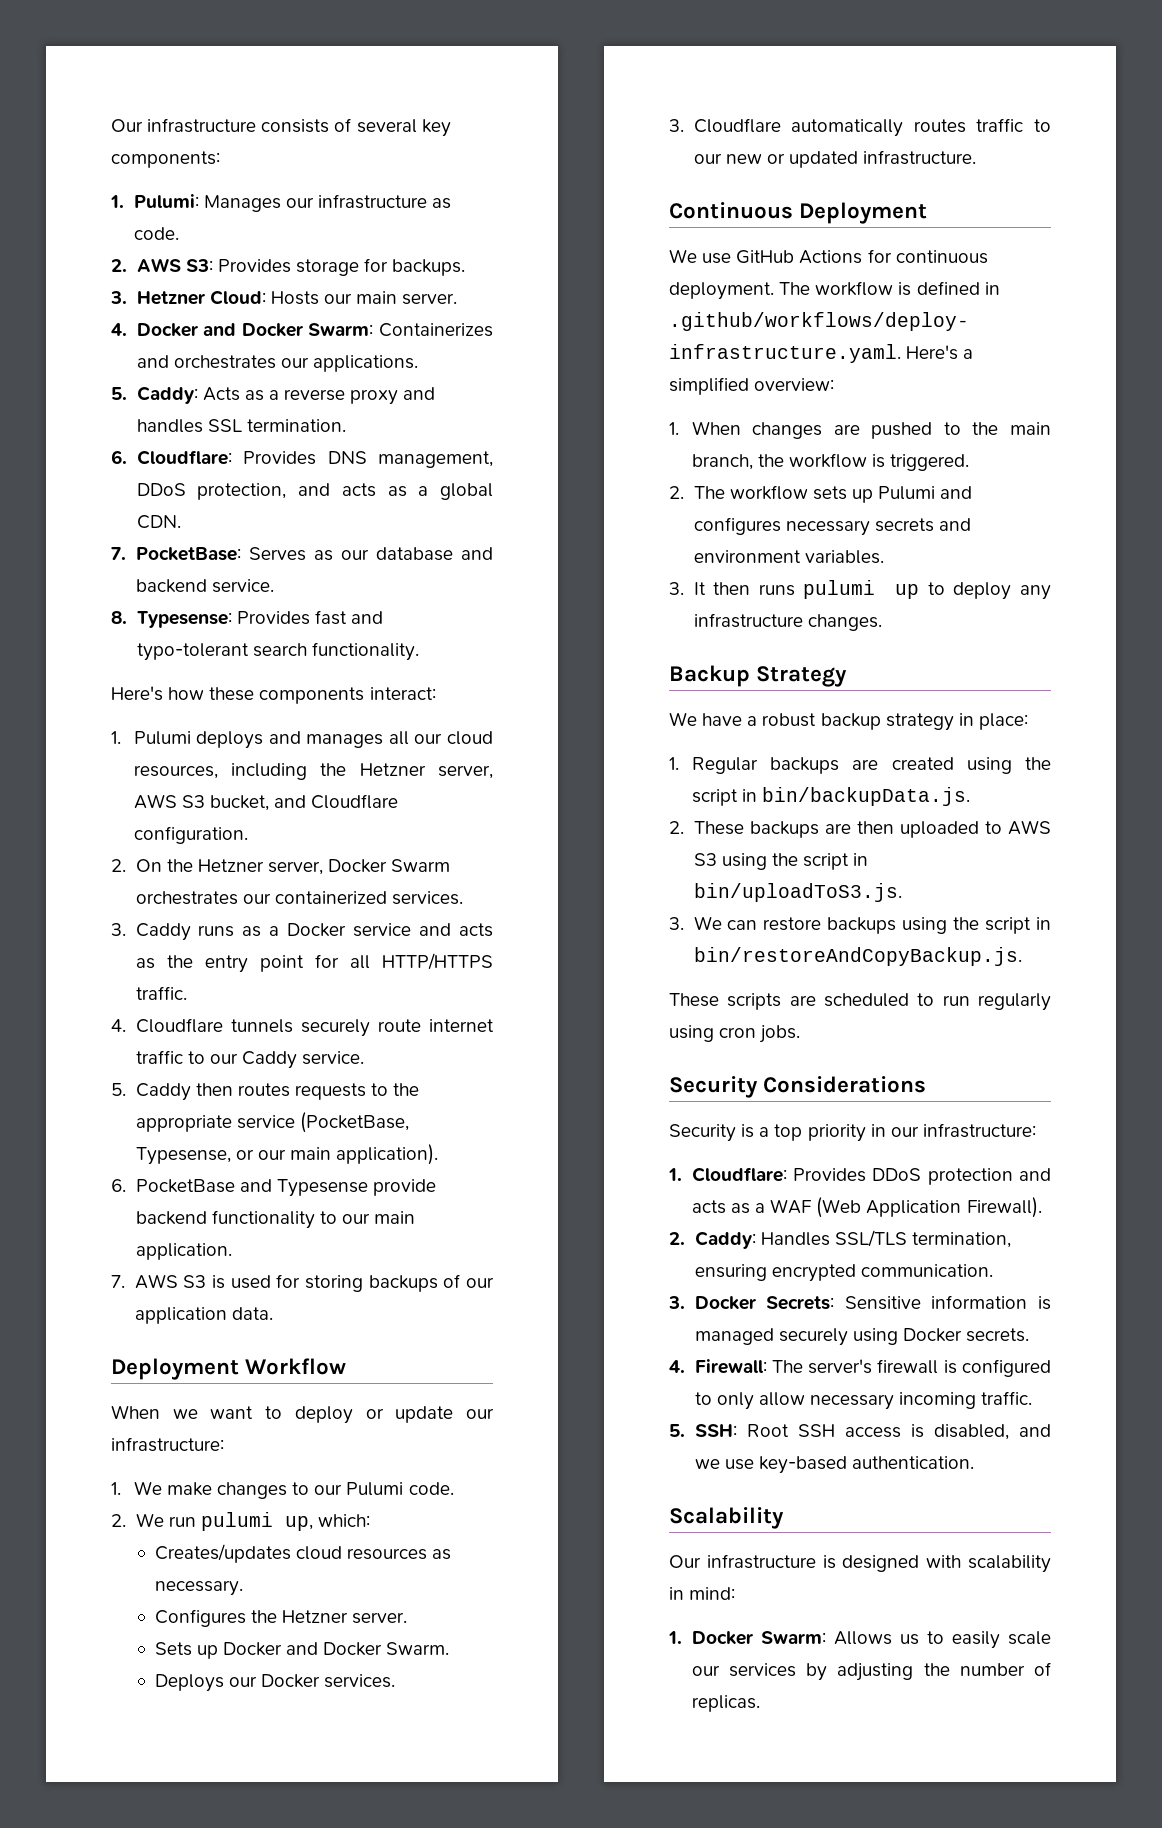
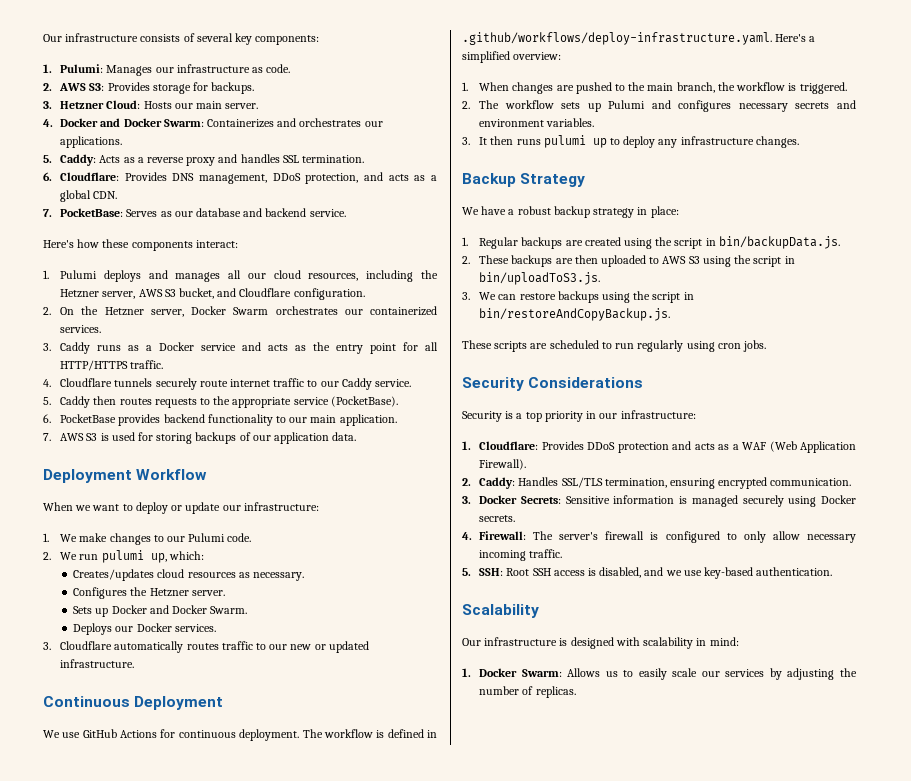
[111,610,383,628] [136,642,419,661] // 8. Typesense: Provides fast and typo-tolerant search functionality. -> (346, 213) none
[299,1112,409,1133] [135,1144,439,1165] (PocketBase, Typesense, or our main application). -> [330,396,398,407] (PocketBase).
[239,1179,436,1197] and Typesense provide -> [118,414,161,426] provides

